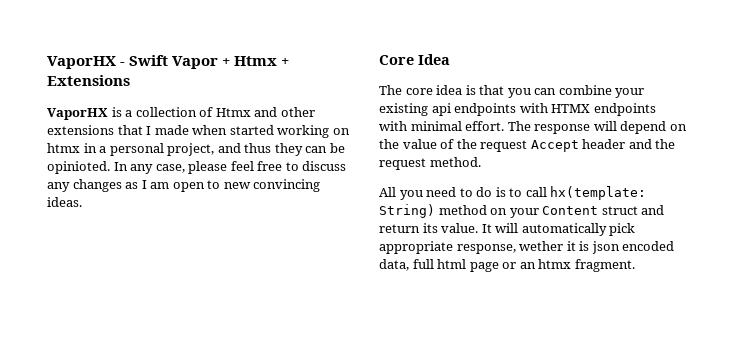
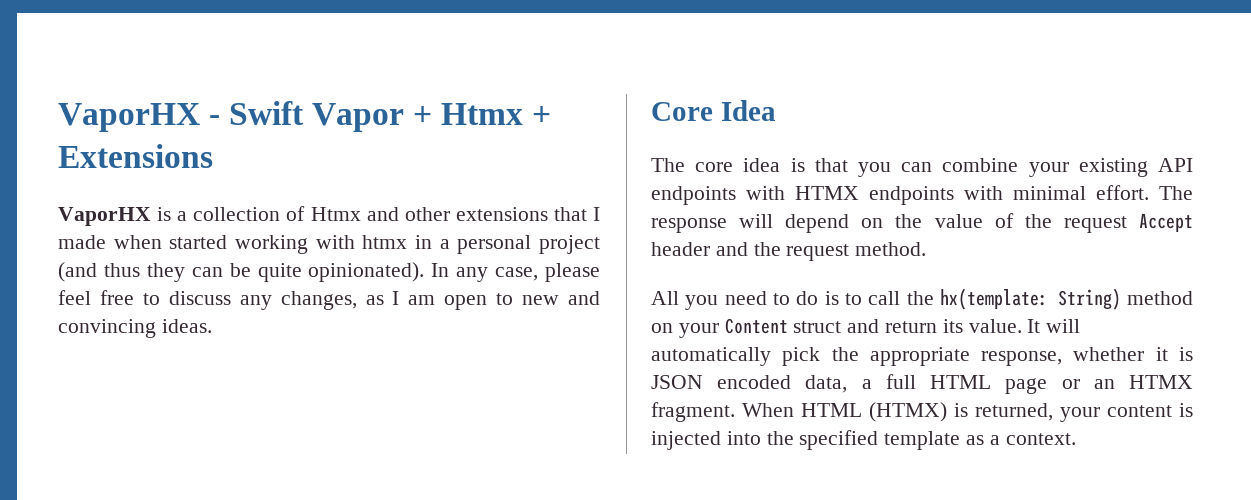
[332,128,350,135] on -> [315,235,355,249] with
[167,143,241,156] project, and -> [539,235,600,254] [58,262,97,282] project (and
[47,161,110,174] opinioted. -> [257,262,425,282] quite opinionated).
[72,179,122,192] changes -> [280,291,357,310] changes,
(251, 185) none -> [568,291,600,305] and
[431,103,451,116] api -> [1158,158,1193,172] API
(547, 192) none -> [906,291,934,305] the
(636, 229) none -> [831,347,859,361] the
[519,241,564,251] wether -> [1073,347,1145,361] whether
[591,241,620,254] json -> [651,375,703,389] JSON
[412,259,635,272] full html page or an htmx fragment. -> [861,374,1193,394] [651,402,1193,422] [651,430,1076,450] a full HTML page or an HTMX fragment. When HTML (HTMX) is returned, your content is injected into the specified template as a context.

